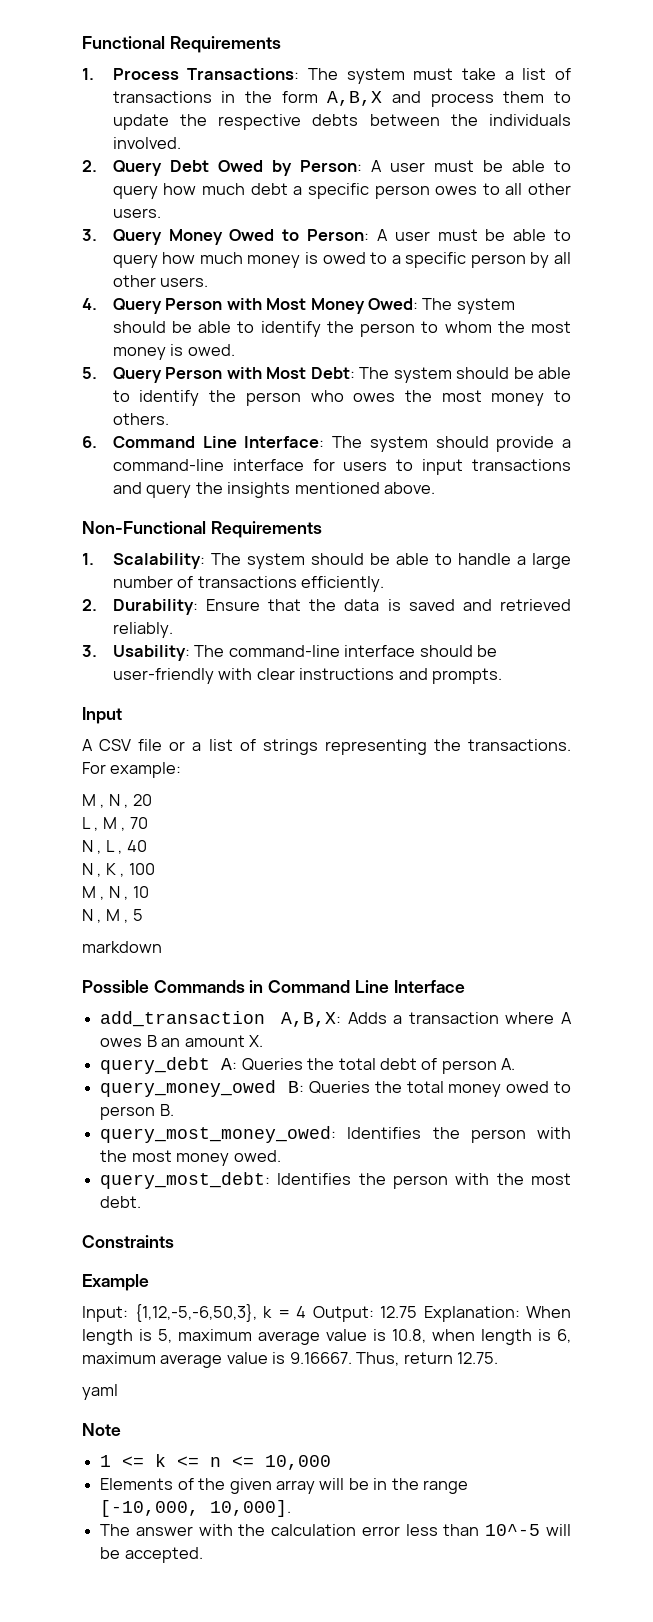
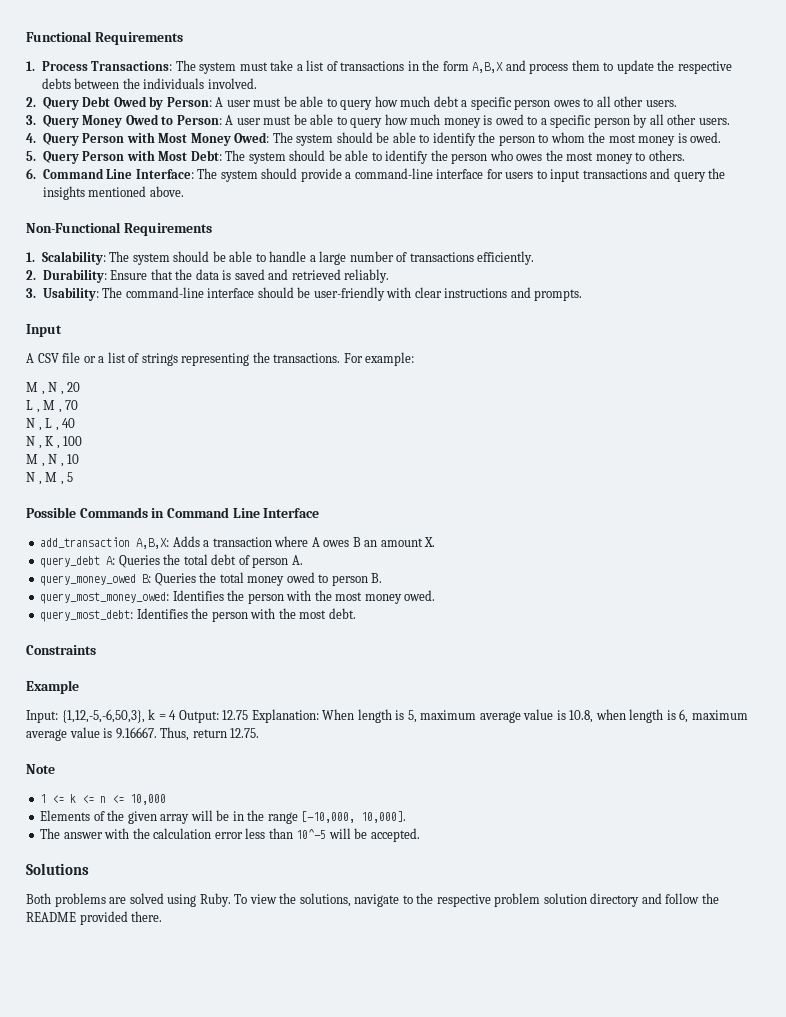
[82,941,162,953] // markdown -> (74, 477) none
[82,1384,118,1400] // yaml -> (260, 733) none
(203, 1555) none -> [26,863,89,875] [26,893,719,907] [26,911,163,925] // Solutions // Both problems are solved using Ruby. To view the solutions, navigate to the respective problem solution directory and follow the README provided there.

